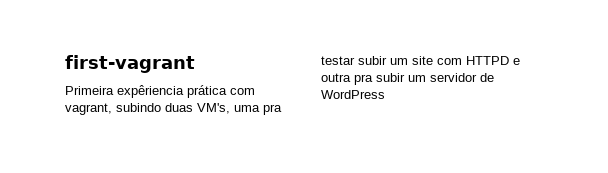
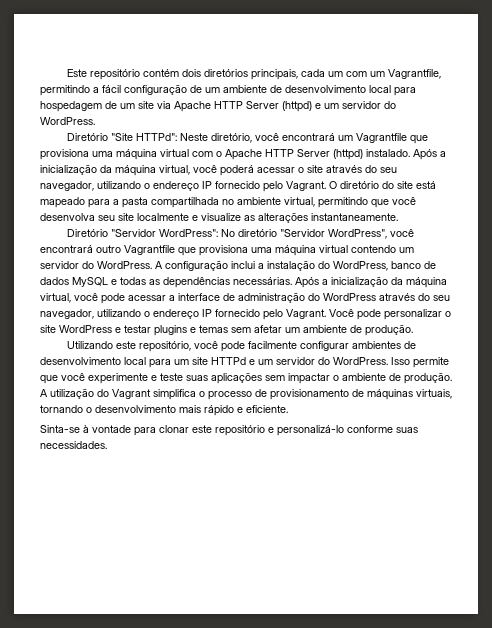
[65,55,195,73] [65,85,255,98] [65,103,282,115] [321,56,520,65] [321,73,494,85] [321,90,385,99] first-vagrant // Primeira expêriencia prática com vagrant, subindo duas VM's, uma pra testar subir um site com HTTPD e outra pra subir um servidor de WordPress -> [67,69,442,80] [40,84,416,96] [40,101,396,112] [40,117,95,125] [67,133,429,144] [40,149,446,160] [40,164,397,176] [40,181,436,192] [40,197,416,208] [40,212,398,223] [67,229,415,239] [40,245,414,256] [40,260,436,271] [40,276,447,288] [40,292,450,304] [40,309,451,320] [40,324,413,336] [67,341,417,352] [40,357,449,368] [40,372,452,384] [40,388,452,400] [40,405,288,416] [40,425,418,436] [40,441,107,449] Este repositório contém dois diretórios principais, cada um com um Vagrantfile, permitindo a fácil configuração de um ambiente de desenvolvimento local para hospedagem de um site via Apache HTTP Server (httpd) e um servidor do WordPress. // Diretório "Site HTTPd": Neste diretório, você encontrará um Vagrantfile que provisiona uma máquina virtual com o Apache HTTP Server (httpd) instalado. Após a inicialização da máquina virtual, você poderá acessar o site através do seu navegador, utilizando o endereço IP fornecido pelo Vagrant. O diretório do site está mapeado para a pasta compartilhada no ambiente virtual, permitindo que você desenvolva seu site localmente e visualize as alterações instantaneamente. // Diretório "Servidor WordPress": No diretório "Servidor WordPress", você encontrará outro Vagrantfile que provisiona uma máquina virtual contendo um servidor do WordPress. A configuração inclui a instalação do WordPress, banco de dados MySQL e todas as dependências necessárias. Após a inicialização da máquina virtual, você pode acessar a interface de administração do WordPress através do seu navegador, utilizando o endereço IP fornecido pelo Vagrant. Você pode personalizar o site WordPress e testar plugins e temas sem afetar um ambiente de produção. // Utilizando este repositório, você pode facilmente configurar ambientes de desenvolvimento local para um site HTTPd e um servidor do WordPress. Isso permite que você experimente e teste suas aplicações sem impactar o ambiente de produção. A utilização do Vagrant simplifica o processo de provisionamento de máquinas virtuais, tornando o desenvolvimento mais rápido e eficiente. // Sinta-se à vontade para clonar este repositório e personalizá-lo conforme suas necessidades.

